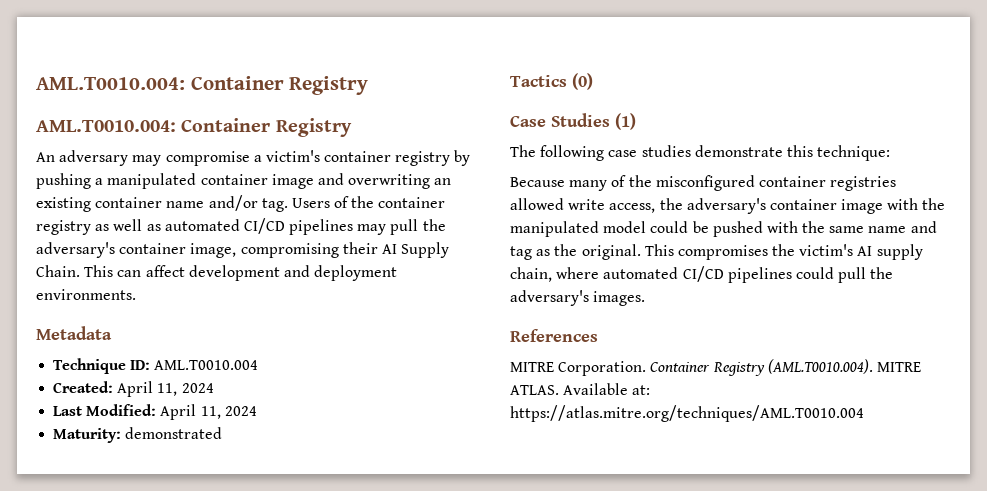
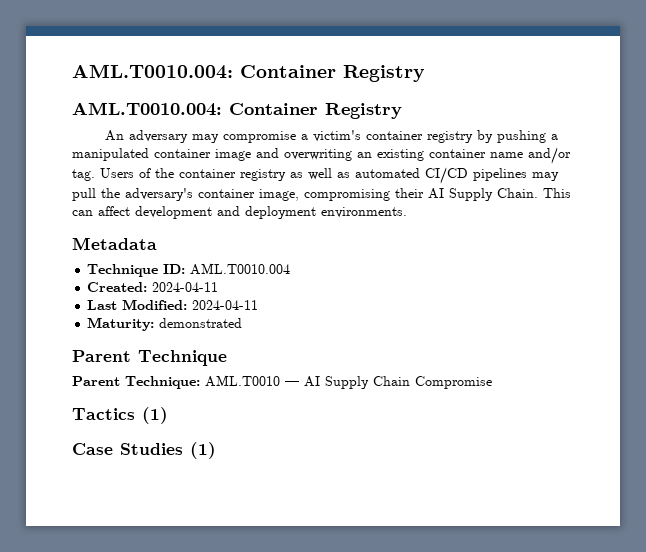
[117,381,214,397] April 11, 2024 -> [152,282,219,292] 2024-04-11
[160,404,257,420] April 11, 2024 -> [192,300,259,310] 2024-04-11
(223, 433) none -> [72,350,227,366] [72,375,492,389] // Parent Technique // Parent Technique: AML.T0010 — AI Supply Chain Compromise
[572,73,593,90] (0) -> [142,407,168,424] (1)
[510,145,891,161] [510,175,897,191] [510,198,946,214] [510,221,937,237] [510,244,923,260] [510,266,894,283] [510,290,646,306] [510,329,598,342] [510,359,921,376] [510,383,651,395] [510,405,864,422] // The following case studies demonstrate this technique: // Because many of the misconfigured container registries allowed write access, the adversary's container image with the manipulated model could be pushed with the same name and tag as the original. This compromises the victim's AI supply chain, where automated CI/CD pipelines could pull the adversary's images. // References // MITRE Corporation. Container Registry (AML.T0010.004). MITRE ATLAS. Available at: https://atlas.mitre.org/techniques/AML.T0010.004 -> (216, 450) none

